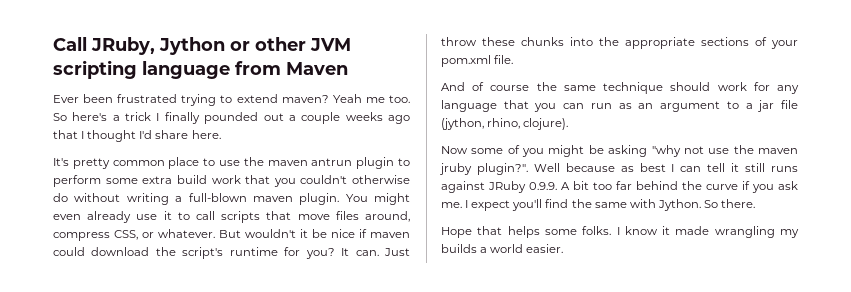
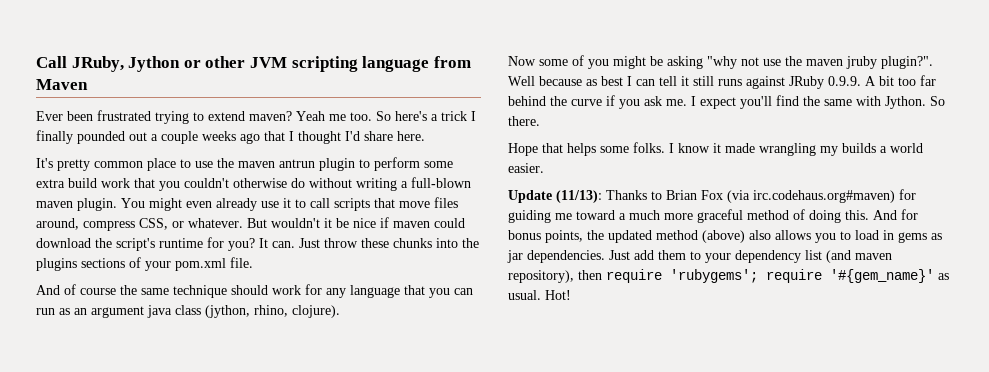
[625,37,695,49] appropriate -> [36,258,77,271] plugins
[726,100,798,112] to a jar file -> [147,305,201,318] java class
(564, 248) none -> [508,189,916,203] [508,209,918,223] [508,230,942,243] [507,250,892,263] [508,269,949,283] [508,290,571,300] // Update (11/13): Thanks to Brian Fox (via irc.codehaus.org#maven) for guiding me toward a much more graceful method of doing this. And for bonus points, the updated method (above) also allows you to load in gems as jar dependencies. Just add them to your dependency list (and maven repository), then require 'rubygems'; require '#{gem_name}' as usual. Hot!

